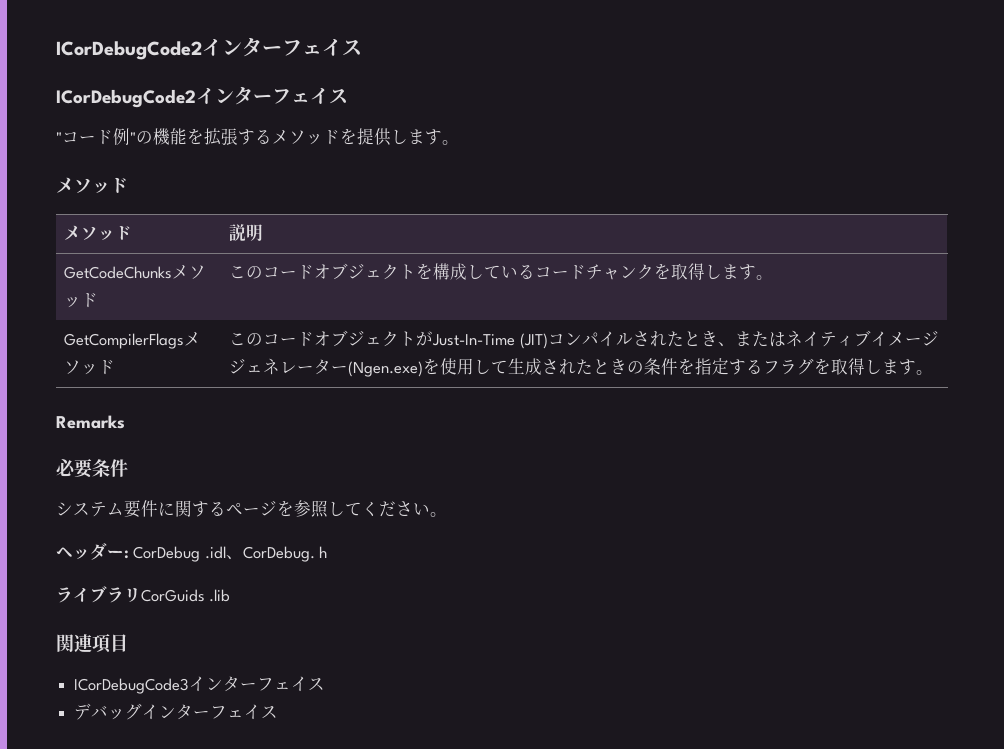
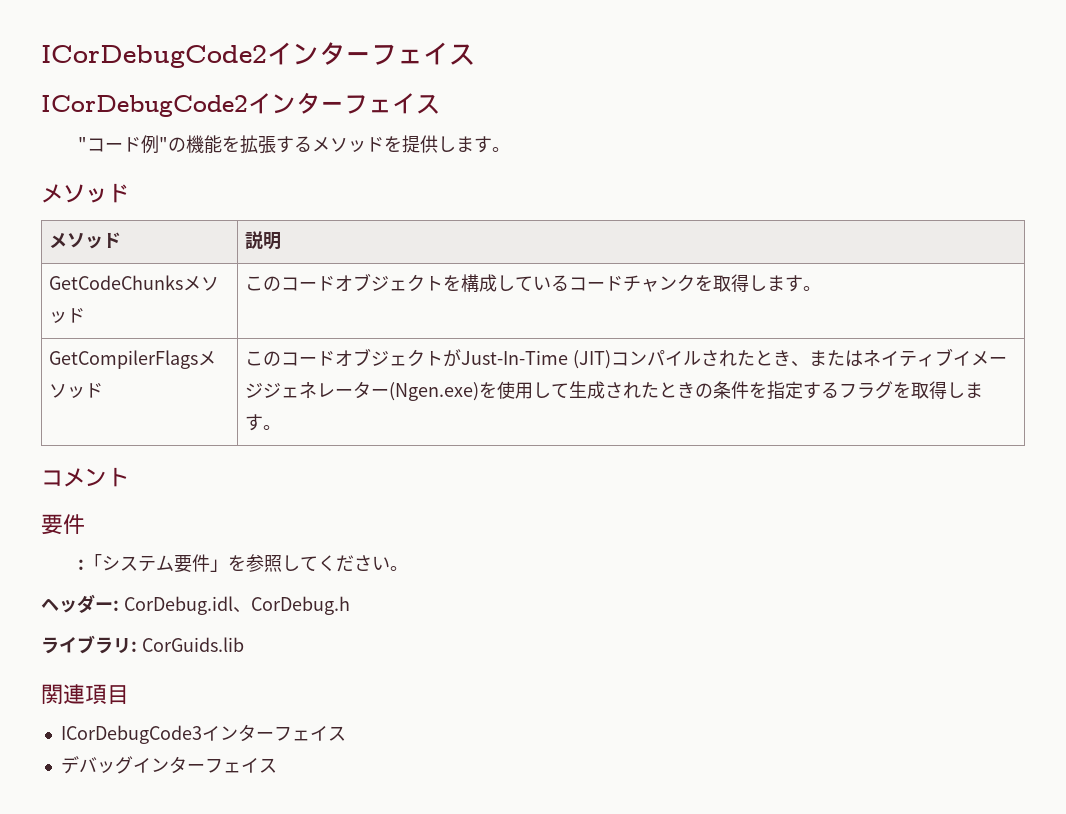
[56,415,125,429] [56,459,110,478] Remarks // 必要条 -> [41,467,129,487] [41,514,63,535] コメント // 要
(128, 468) none -> [77,554,102,570] :「
[158,500,277,517] に関するページ -> [209,559,228,572] 」
[133,546,328,562] CorDebug .idl、CorDebug. h -> [123,596,350,615] CorDebug.idl、CorDebug.h
[141,589,231,602] CorGuids .lib -> [131,637,244,652] : CorGuids.lib

